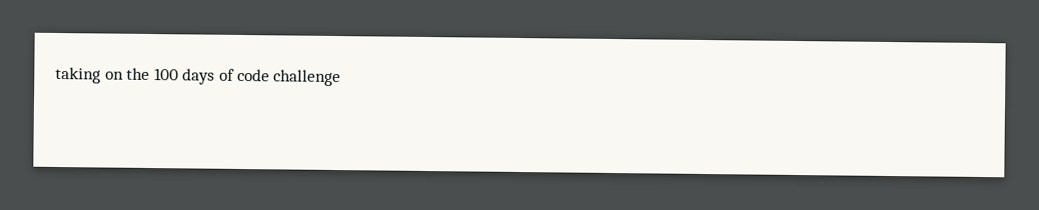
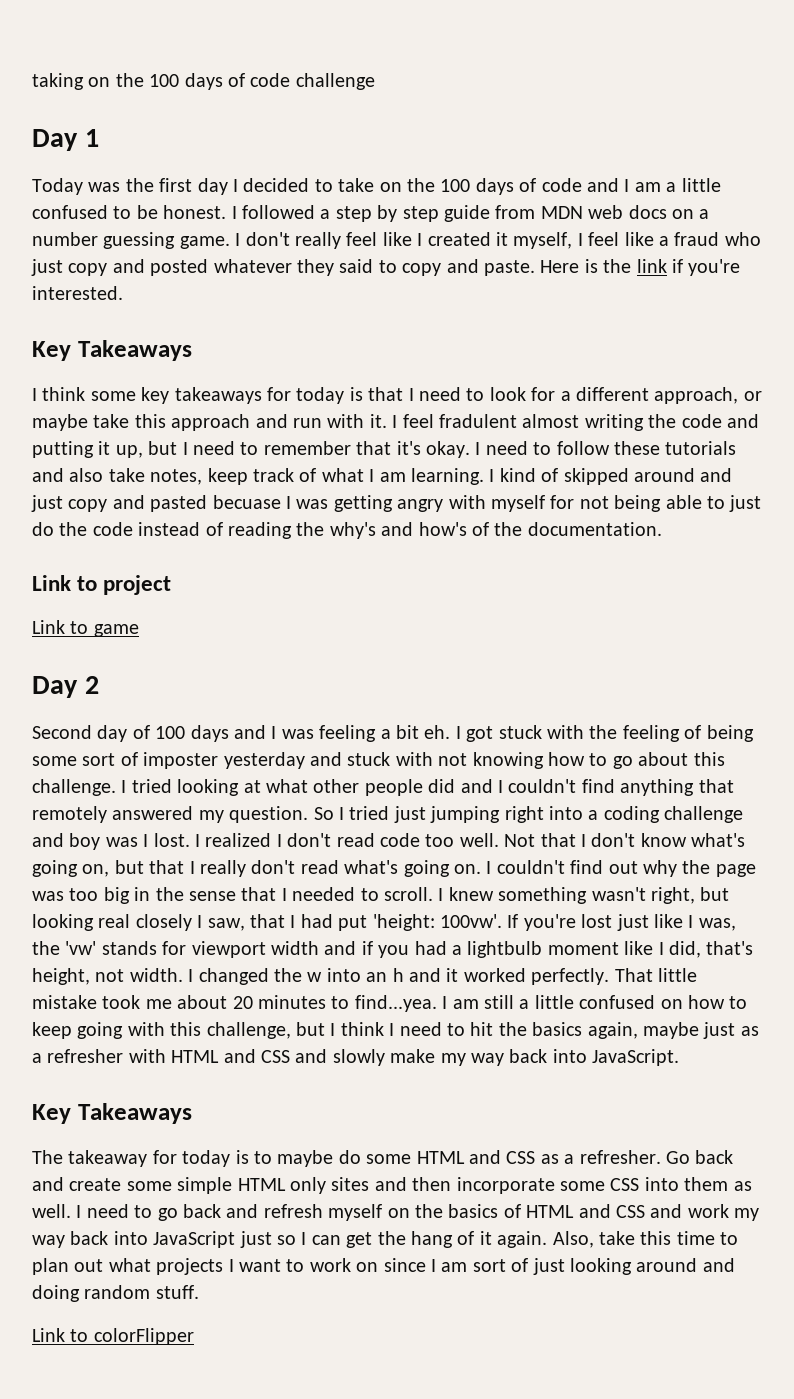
(342, 78) none -> [32,129,99,151] [32,178,721,195] [32,205,710,222] [32,232,761,249] [31,259,741,276] [32,286,123,300] [32,340,192,361] [32,387,762,404] [32,414,759,431] [32,441,737,458] [32,468,733,485] [31,495,762,512] [32,522,662,539] [32,575,172,595] [32,620,139,637] [32,676,99,698] [32,725,754,742] [32,752,725,769] [32,779,734,796] [32,806,744,823] [32,833,746,850] [32,860,756,877] [32,887,730,904] [32,914,736,931] [32,941,754,958] [32,968,697,985] [32,995,748,1012] [32,1022,759,1039] [32,1049,680,1066] [32,1103,192,1124] [32,1150,734,1167] [32,1177,752,1194] [32,1204,760,1221] [32,1231,739,1248] [32,1258,735,1275] [32,1285,199,1302] [32,1328,194,1345] // Day 1 // Today was the first day I decided to take on the 100 days of code and I am a little confused to be honest. I followed a step by step guide from MDN web docs on a number guessing game. I don't really feel like I created it myself, I feel like a fraud who just copy and posted whatever they said to copy and paste. Here is the link if you're interested. // Key Takeaways // I think some key takeaways for today is that I need to look for a different approach, or maybe take this approach and run with it. I feel fradulent almost writing the code and putting it up, but I need to remember that it's okay. I need to follow these tutorials and also take notes, keep track of what I am learning. I kind of skipped around and just copy and pasted becuase I was getting angry with myself for not being able to just do the code instead of reading the why's and how's of the documentation. // Link to project // Link to game // Day 2 // Second day of 100 days and I was feeling a bit eh. I got stuck with the feeling of being some sort of imposter yesterday and stuck with not knowing how to go about this challenge. I tried looking at what other people did and I couldn't find anything that remotely answered my question. So I tried just jumping right into a coding challenge and boy was I lost. I realized I don't read code too well. Not that I don't know what's going on, but that I really don't read what's going on. I couldn't find out why the page was too big in the sense that I needed to scroll. I knew something wasn't right, but looking real closely I saw, that I had put 'height: 100vw'. If you're lost just like I was, the 'vw' stands for viewport width and if you had a lightbulb moment like I did, that's height, not width. I changed the w into an h and it worked perfectly. That little mistake took me about 20 minutes to find...yea. I am still a little confused on how to keep going with this challenge, but I think I need to hit the basics again, maybe just as a refresher with HTML and CSS and slowly make my way back into JavaScript. // Key Takeaways // The takeaway for today is to maybe do some HTML and CSS as a refresher. Go back and create some simple HTML only sites and then incorporate some CSS into them as well. I need to go back and refresh myself on the basics of HTML and CSS and work my way back into JavaScript just so I can get the hang of it again. Also, take this time to plan out what projects I want to work on since I am sort of just looking around and doing random stuff. // Link to colorFlipper

